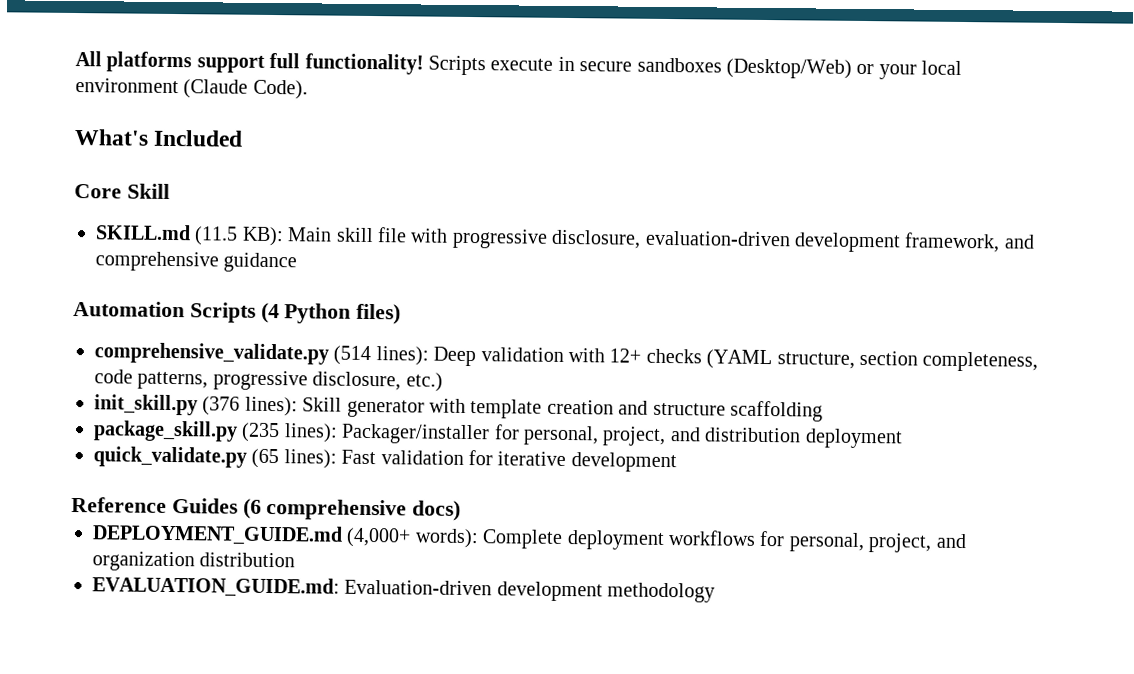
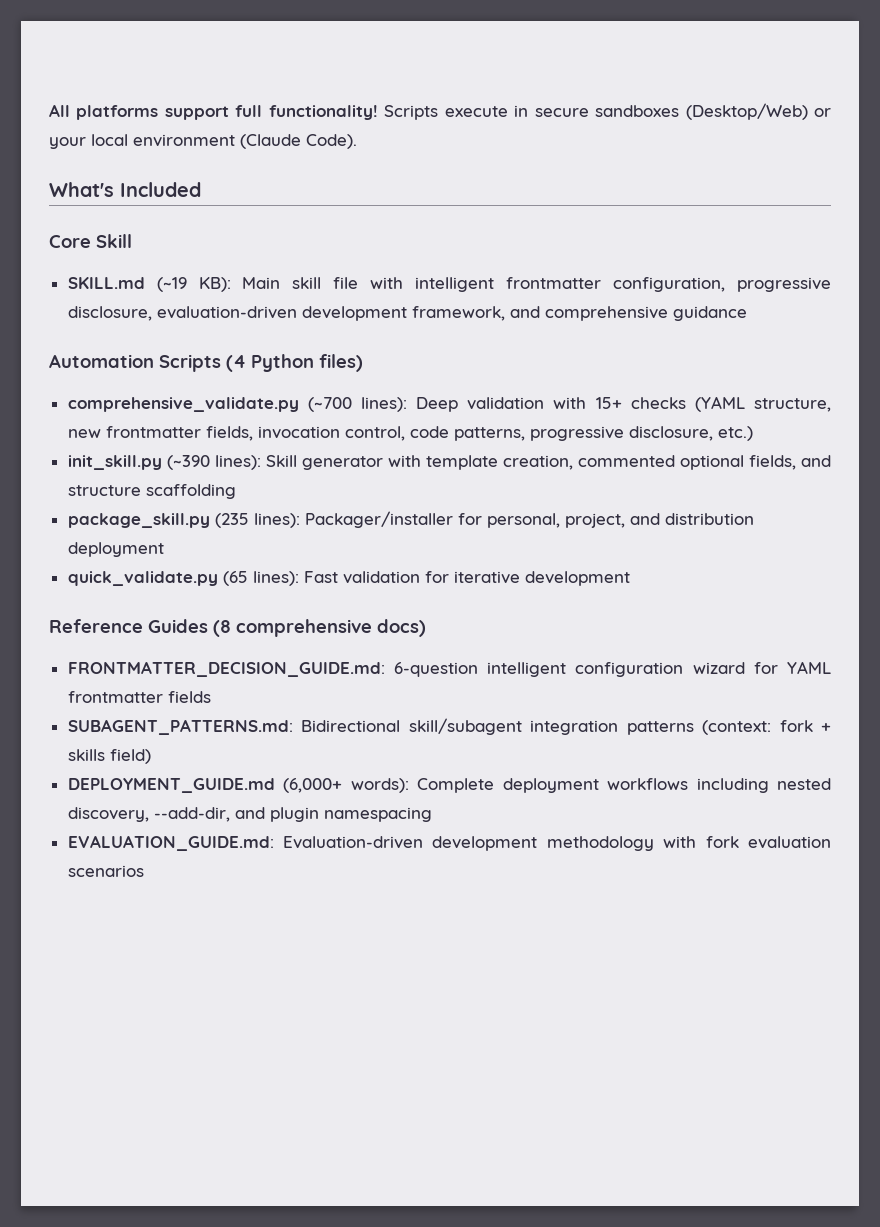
[194,226,239,246] (11.5 -> [156,277,187,292] (~19
(449, 235) none -> [415,277,726,292] intelligent frontmatter configuration,
[333,345,372,366] (514 -> [307,397,352,412] (~700
[609,348,642,363] 12+ -> [595,397,622,409] 15+
[858,350,1039,372] section completeness, -> [67,426,405,441] new frontmatter fields, invocation control,
[202,396,241,416] (376 -> [166,455,210,470] (~390
[546,399,614,415] creation -> [502,455,796,470] creation, commented optional fields,
[242,498,262,519] (6 -> [213,620,231,637] (8
(462, 510) none -> [67,661,831,677] [67,691,211,703] [67,718,831,735] [67,749,151,764] // FRONTMATTER_DECISION_GUIDE.md: 6-question intelligent configuration wizard for YAML frontmatter fields // SUBAGENT_PATTERNS.md: Bidirectional skill/subagent integration patterns (context: fork + skills field)
[346,527,412,548] (4,000+ -> [283,778,343,793] (6,000+
[759,530,967,553] [92,551,296,572] for personal, project, and organization distribution -> [696,778,831,793] [67,807,432,822] including nested discovery, --add-dir, and plugin namespacing
(716, 592) none -> [663,836,831,849] [67,865,144,877] with fork evaluation scenarios

